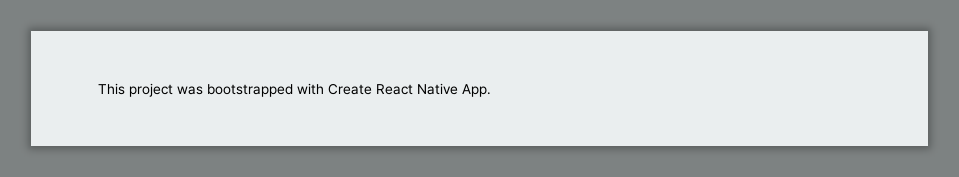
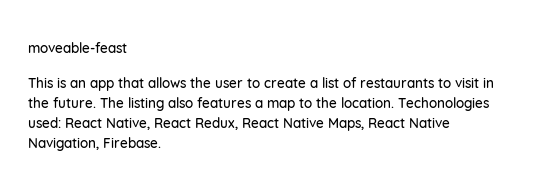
[98,83,491,97] This project was bootstrapped with Create React Native App. -> [28,42,127,53] [28,77,494,91] [28,97,489,111] [28,117,450,131] [28,137,161,151] moveable-feast // This is an app that allows the user to create a list of restaurants to visit in the future. The listing also features a map to the location. Techonologies used: React Native, React Redux, React Native Maps, React Native Navigation, Firebase.

